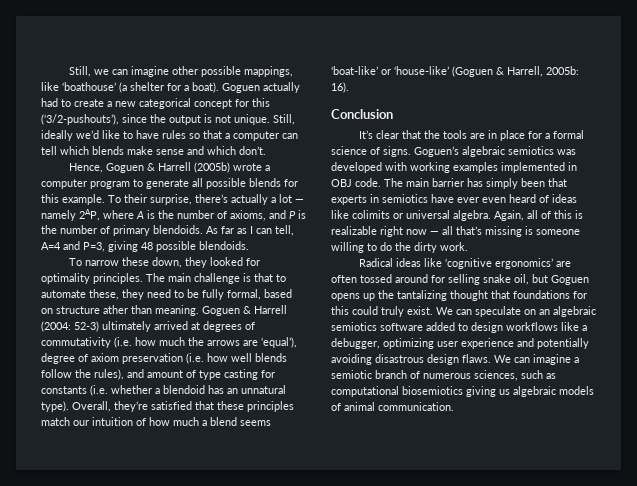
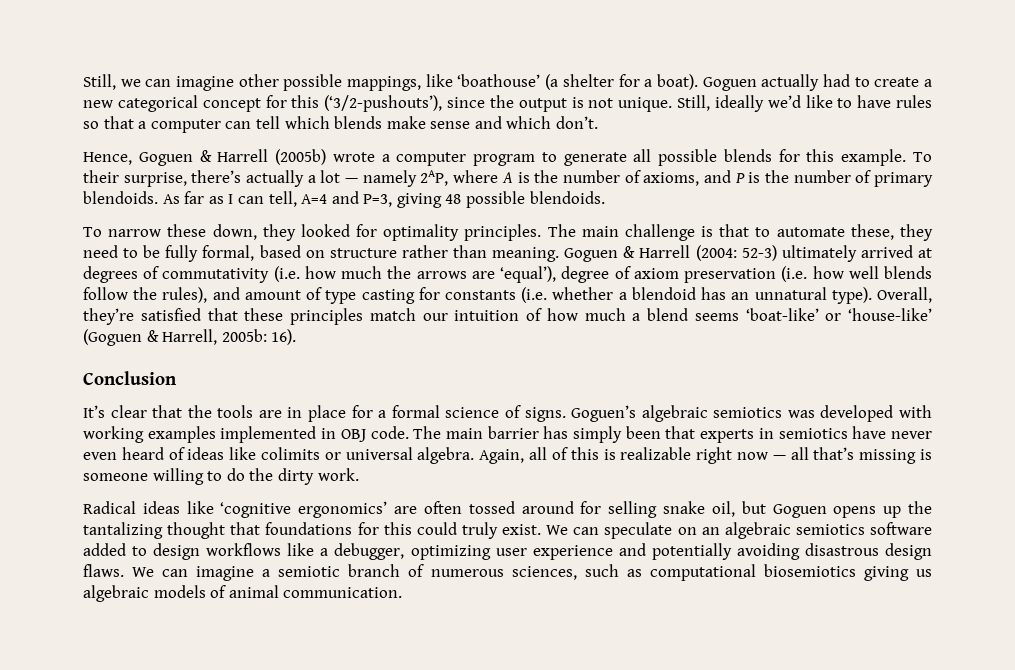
[103,305,128,314] ather -> [401,245,448,258] rather
[457,197,479,203] ever -> [891,431,933,439] never

